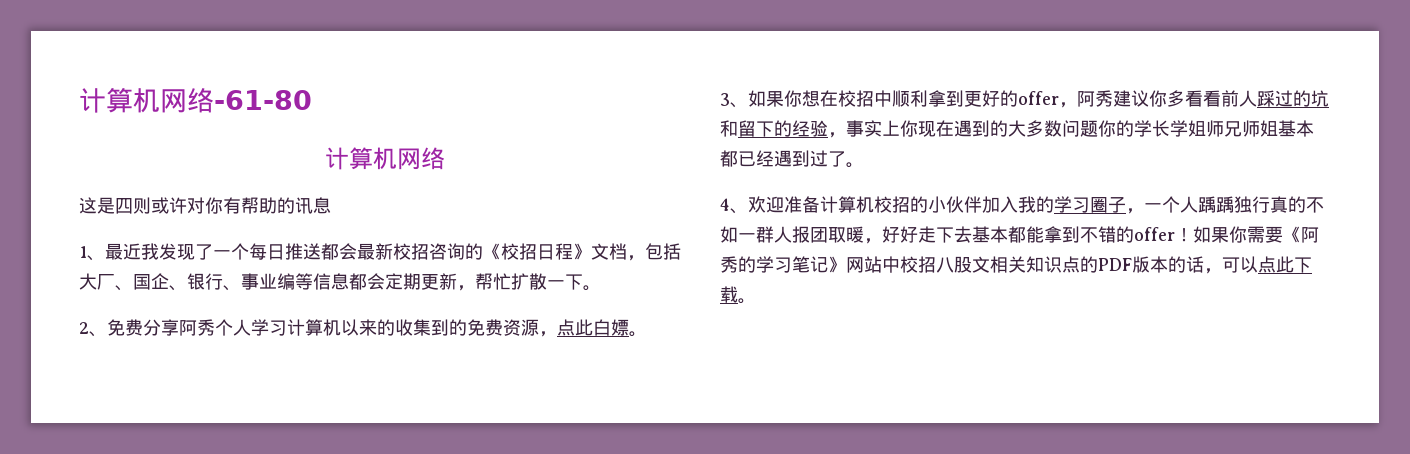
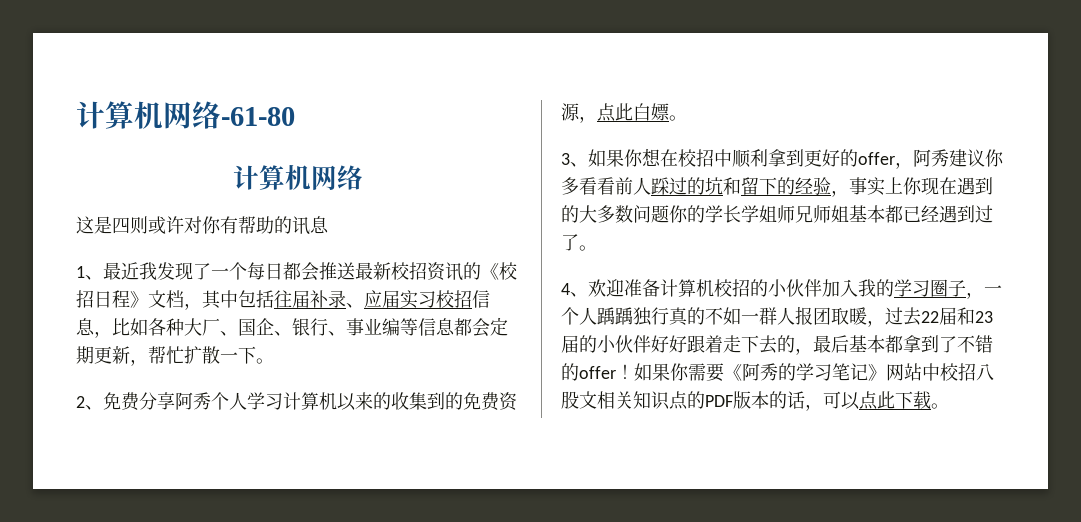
[285,243,357,260] 推送都会 -> [283,262,355,281] 都会推送
[429,243,465,260] 咨询 -> [427,262,463,281] 资讯
[645,243,681,260] 包括 -> [202,290,490,309] [76,318,184,338] 其中包括往届补录、应届实习校招信息，比如各种
[882,226,1080,243] 好好走下去基本都能拿到 -> [885,307,993,326] [561,335,957,355] 过去22届和23届的小伙伴好好跟着走下去的，最后基本都拿到了

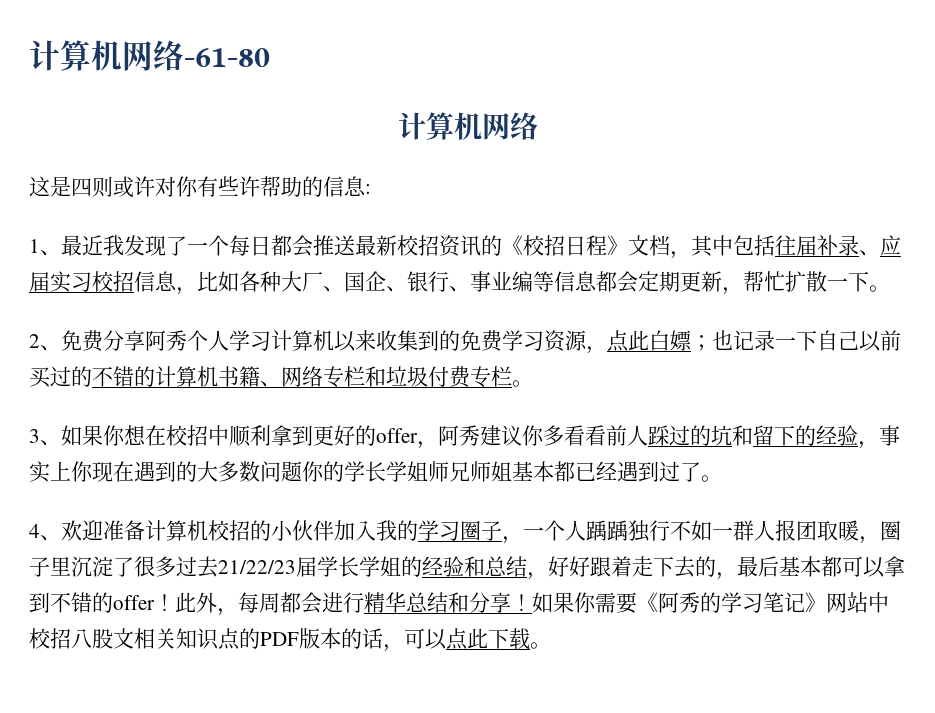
[238,216,329,235] 帮助的讯息 -> [218,176,371,197] 些许帮助的信息:
[373,392,391,410] 的 -> (376, 340) none
(500, 401) none -> [502,330,544,351] 学习
(669, 112) none -> [691,330,901,352] [29,366,512,388] ；也记录一下自己以前买过的不错的计算机书籍、网络专栏和垃圾付费专栏
[669,307,705,326] 真的 -> (670, 530) none
[885,307,993,326] [561,335,651,353] 过去22届和23届的小伙伴 -> [880,520,901,541] [29,556,548,580] 圈子里沉淀了很多过去21/22/23届学长学姐的经验和总结，
[903,335,957,353] 拿到了 -> [842,556,905,578] [29,592,50,613] 可以拿到
(634, 371) none -> [175,592,532,616] 此外，每周都会进行精华总结和分享！

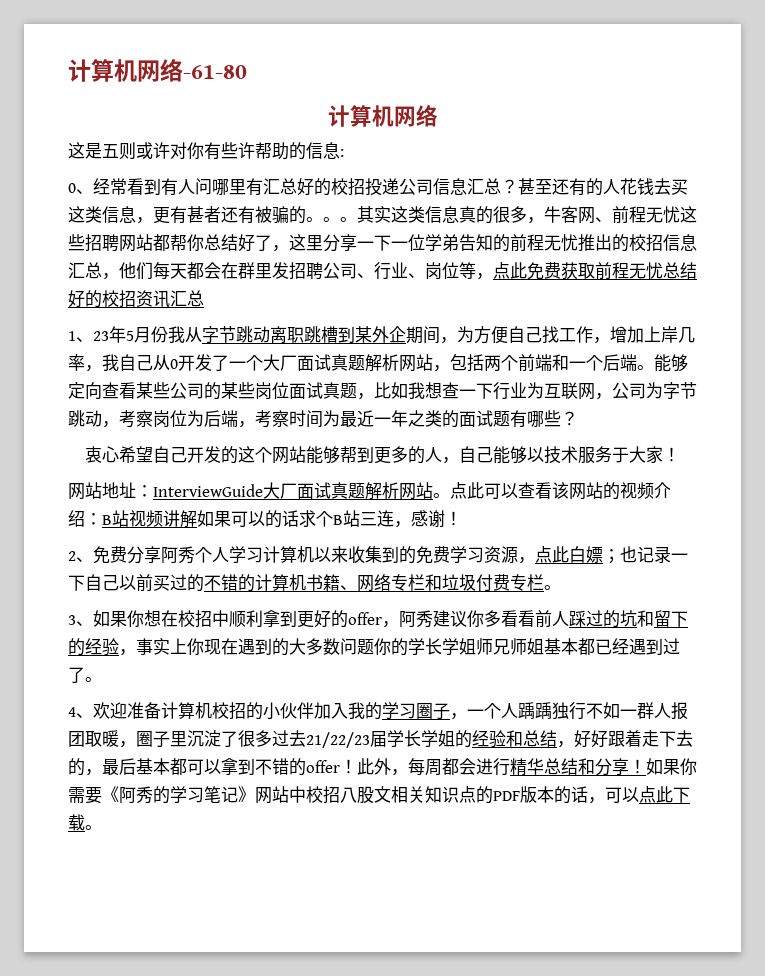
[71,178,92,196] 四 -> [102,144,119,158] 五
[29,235,901,259] [29,271,890,295] 1、最近我发现了一个每日都会推送最新校招资讯的《校招日程》文档，其中包括往届补录、应届实习校招信息，比如各种大厂、国企、银行、事业编等信息都会定期更新，帮忙扩散一下。 -> [68,178,688,196] [68,206,697,224] [68,234,697,252] [68,262,697,280] [68,290,204,308] [68,326,695,344] [68,354,688,372] [68,382,697,400] [68,410,578,428] [85,446,680,464] [68,482,671,500] [68,510,462,528] 0、经常看到有人问哪里有汇总好的校招投递公司信息汇总？甚至还有的人花钱去买这类信息，更有甚者还有被骗的。。。其实这类信息真的很多，牛客网、前程无忧这些招聘网站都帮你总结好了，这里分享一下一位学弟告知的前程无忧推出的校招信息汇总，他们每天都会在群里发招聘公司、行业、岗位等，点此免费获取前程无忧总结好的校招资讯汇总 // 1、23年5月份我从字节跳动离职跳槽到某外企期间，为方便自己找工作，增加上岸几率，我自己从0开发了一个大厂面试真题解析网站，包括两个前端和一个后端。能够定向查看某些公司的某些岗位面试真题，比如我想查一下行业为互联网，公司为字节跳动，考察岗位为后端，考察时间为最近一年之类的面试题有哪些？ // 衷心希望自己开发的这个网站能够帮到更多的人，自己能够以技术服务于大家！ // 网站地址：InterviewGuide大厂面试真题解析网站。点此可以查看该网站的视频介绍：B站视频讲解如果可以的话求个B站三连，感谢！

